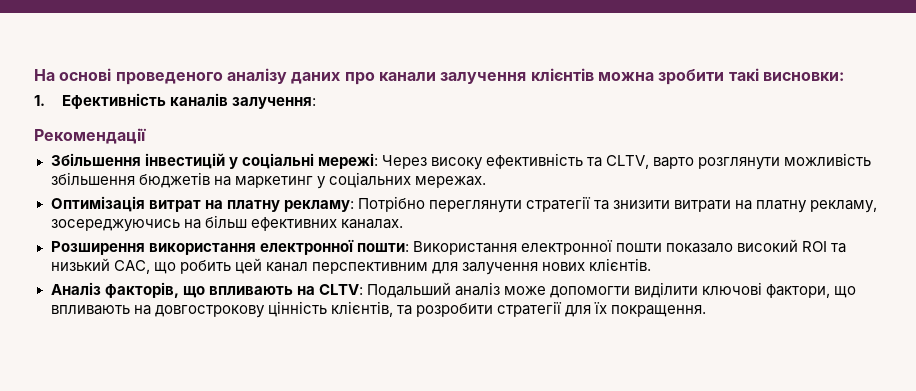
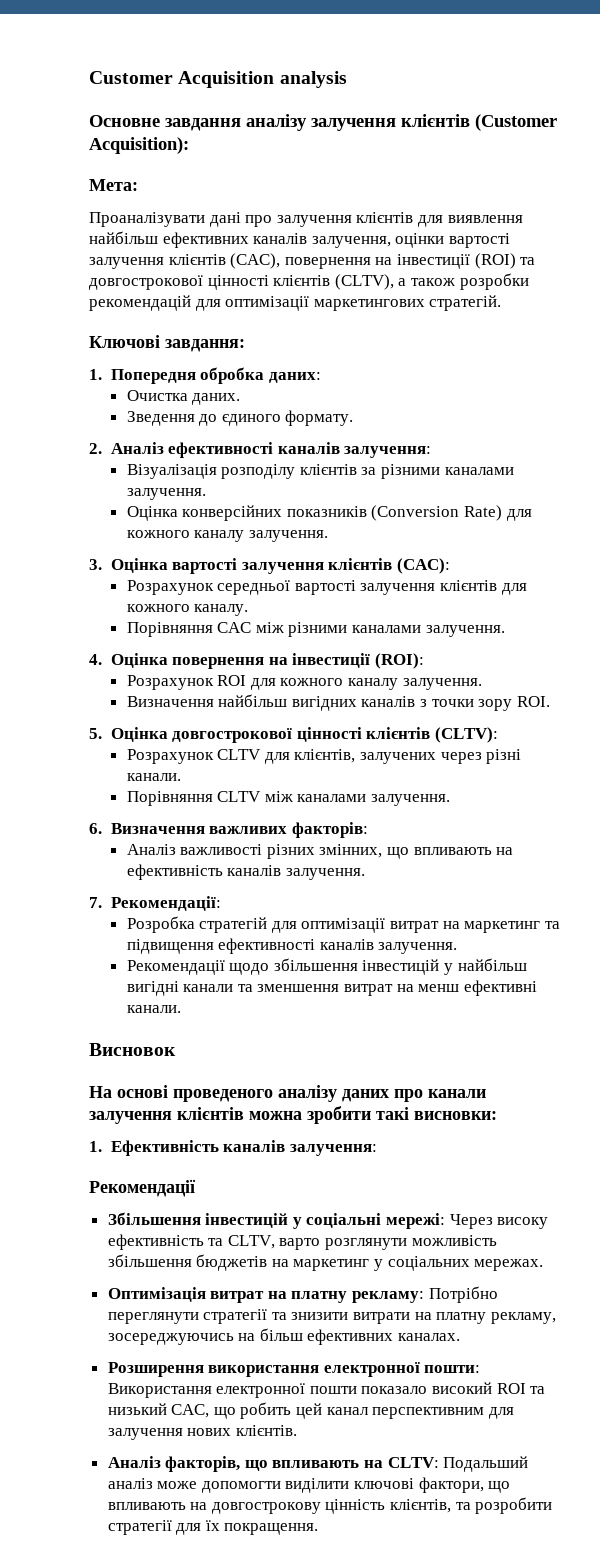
(34, 75) none -> [89,71,347,88] [89,114,557,131] [89,137,189,154] [89,179,138,191] [89,212,523,227] [89,231,510,248] [89,253,536,269] [89,273,529,290] [89,295,502,311] [89,335,245,352] [89,367,321,384] [126,390,241,405] [126,410,354,426] [89,442,432,458] [126,464,514,479] [126,488,206,500] [126,505,532,521] [126,530,328,542] [89,558,450,574] [126,580,527,595] [126,604,249,616] [126,622,505,637] [89,653,424,669] [126,675,482,690] [126,694,550,711] [89,727,498,743] [126,749,522,764] [126,773,181,781] [126,791,450,806] [89,822,368,838] [126,844,514,859] [126,864,365,880] [89,896,221,911] [126,916,560,933] [126,938,458,954] [126,958,527,975] [126,980,537,996] [126,1005,181,1013] [89,1043,176,1056] Customer Acquisition analysis // Основне завдання аналізу залучення клієнтів (Customer Acquisition): // Мета: // Проаналізувати дані про залучення клієнтів для виявлення найбільш ефективних каналів залучення, оцінки вартості залучення клієнтів (CAC), повернення на інвестиції (ROI) та довгострокової цінності клієнтів (CLTV), а також розробки рекомендацій для оптимізації маркетингових стратегій. // Ключові завдання: // 1. Попередня обробка даних: // Очистка даних. // Зведення до єдиного формату. // 2. Аналіз ефективності каналів залучення: // Візуалізація розподілу клієнтів за різними каналами залучення. // Оцінка конверсійних показників (Conversion Rate) для кожного каналу залучення. // 3. Оцінка вартості залучення клієнтів (CAC): // Розрахунок середньої вартості залучення клієнтів для кожного каналу. // Порівняння CAC між різними каналами залучення. // 4. Оцінка повернення на інвестиції (ROI): // Розрахунок ROI для кожного каналу залучення. // Визначення найбільш вигідних каналів з точки зору ROI. // 5. Оцінка довгострокової цінності клієнтів (CLTV): // Розрахунок CLTV для клієнтів, залучених через різні канали. // Порівняння CLTV між каналами залучення. // 6. Визначення важливих факторів: // Аналіз важливості різних змінних, що впливають на ефективність каналів залучення. // 7. Рекомендації: // Розробка стратегій для оптимізації витрат на маркетинг та підвищення ефективності каналів залучення. // Рекомендації щодо збільшення інвестицій у найбільш вигідні канали та зменшення витрат на менш ефективні канали. // Висновок //

